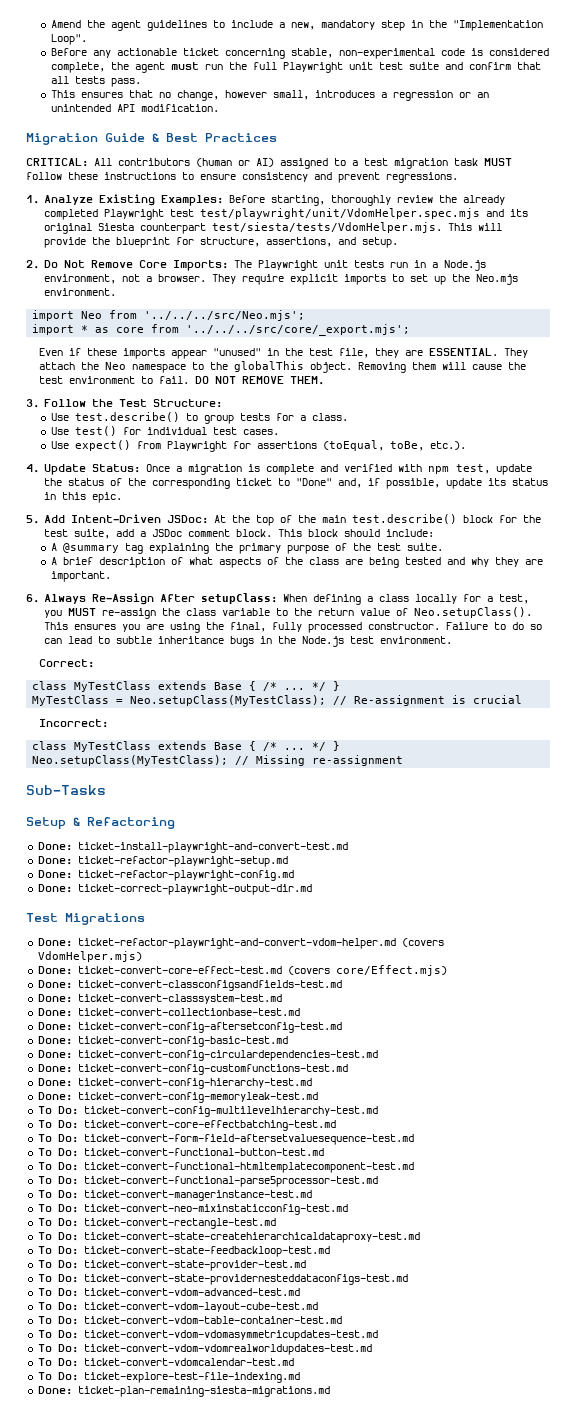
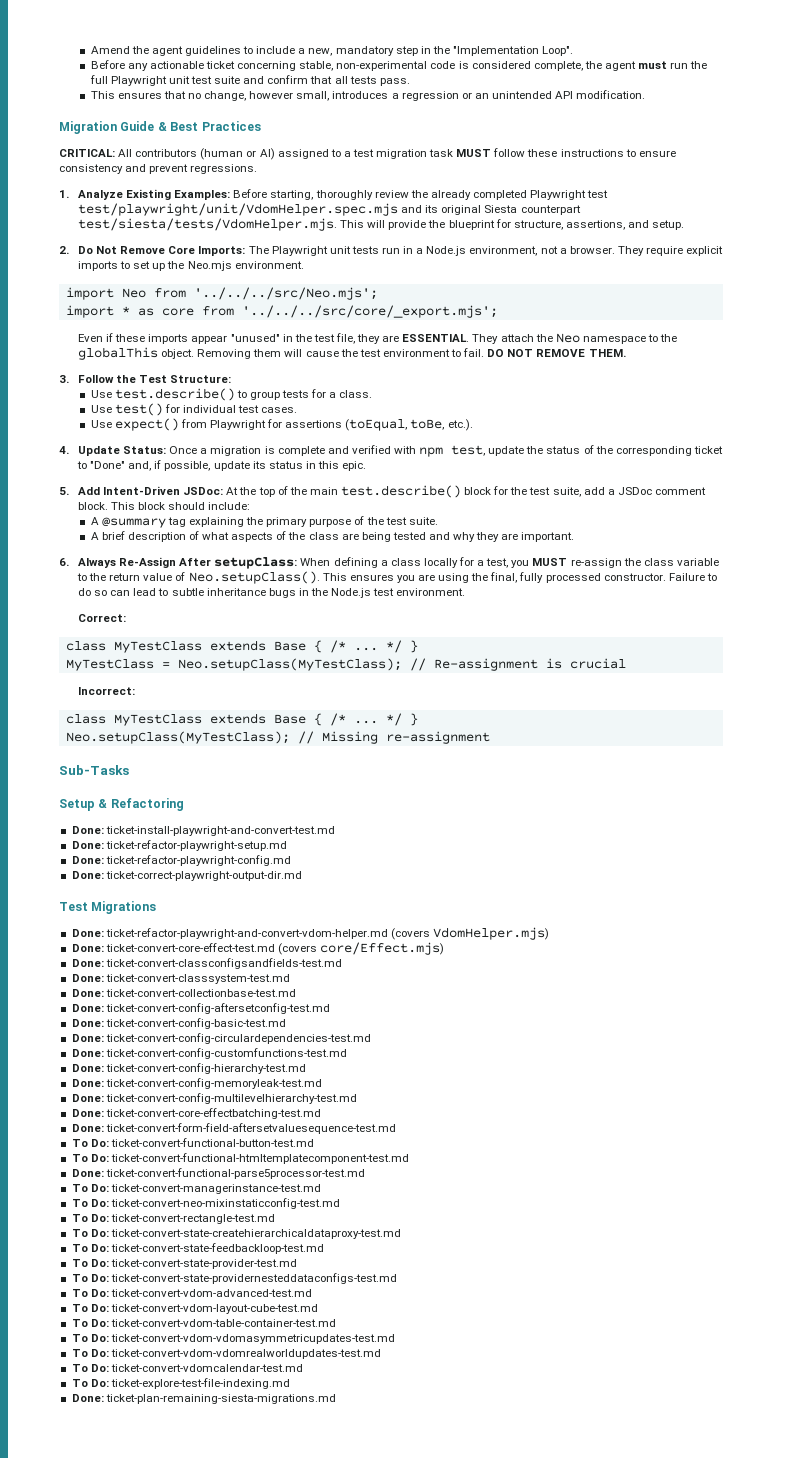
[37,1106,78,1115] To Do: -> [71,1094,104,1102] Done:
[37,1120,78,1129] To Do: -> [71,1109,104,1117] Done:
[37,1134,78,1143] To Do: -> [71,1124,104,1132] Done:
[37,1176,78,1185] To Do: -> [71,1169,104,1177] Done:

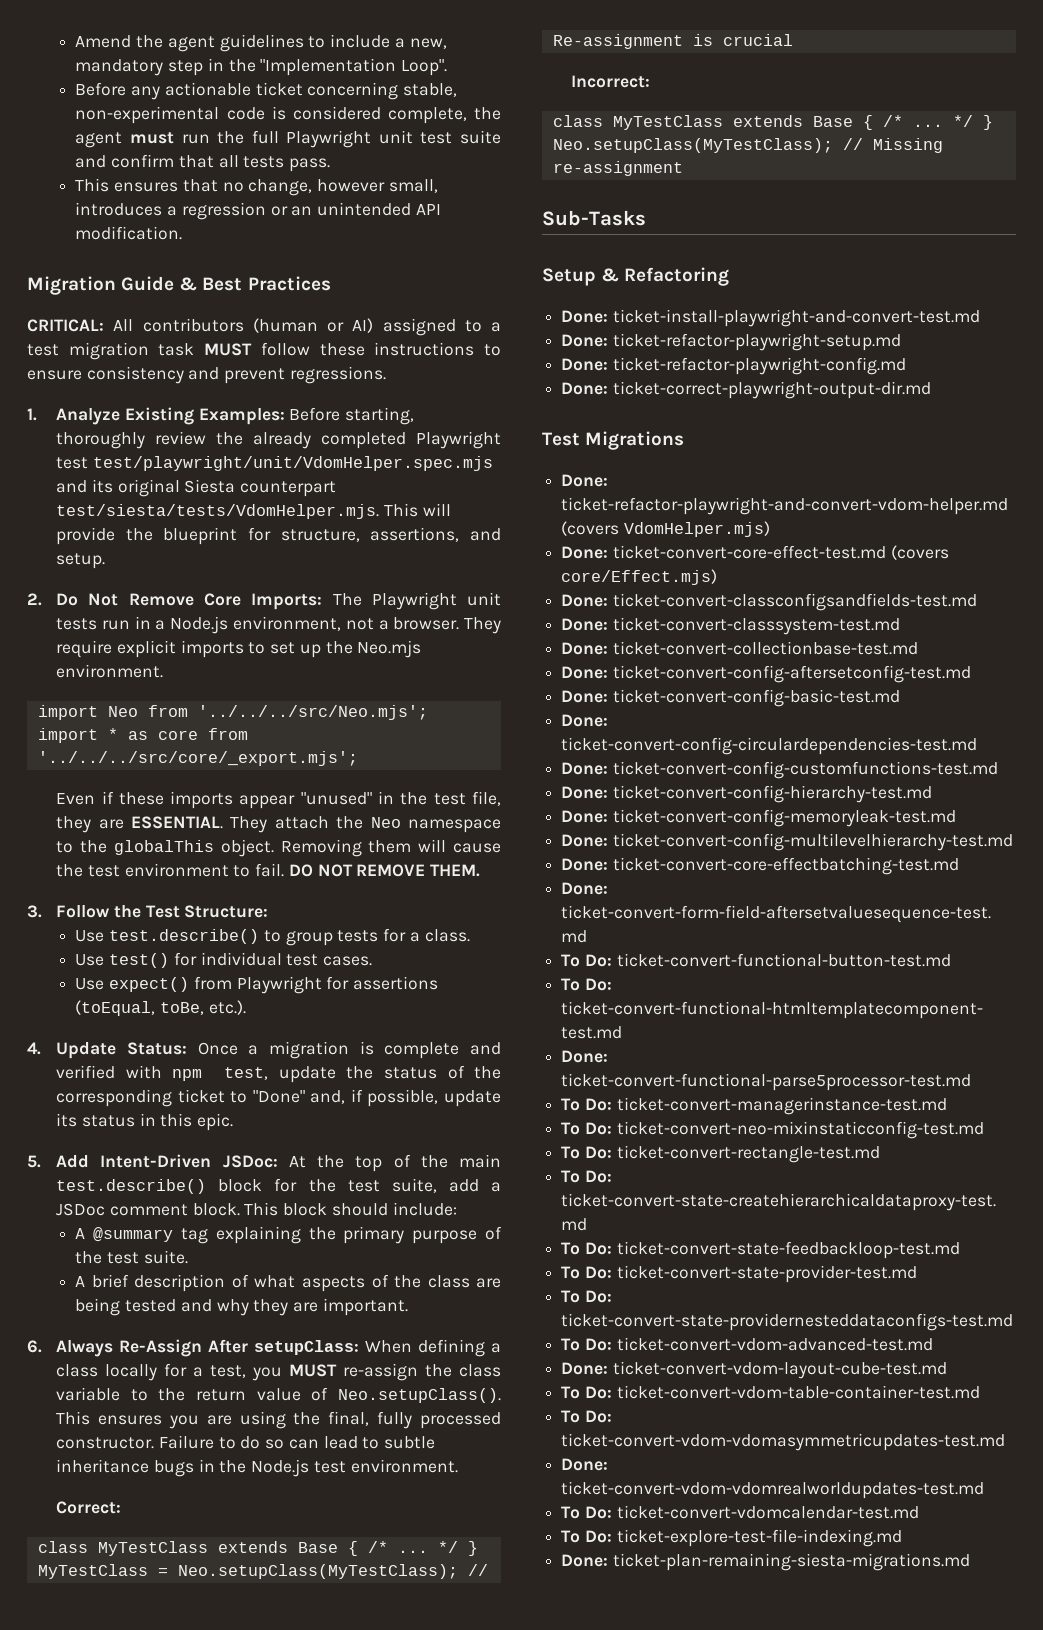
[71,1304,109,1312] To Do: -> [561,1362,609,1375] Done:
[71,1349,109,1357] To Do: -> [561,1458,609,1471] Done:

